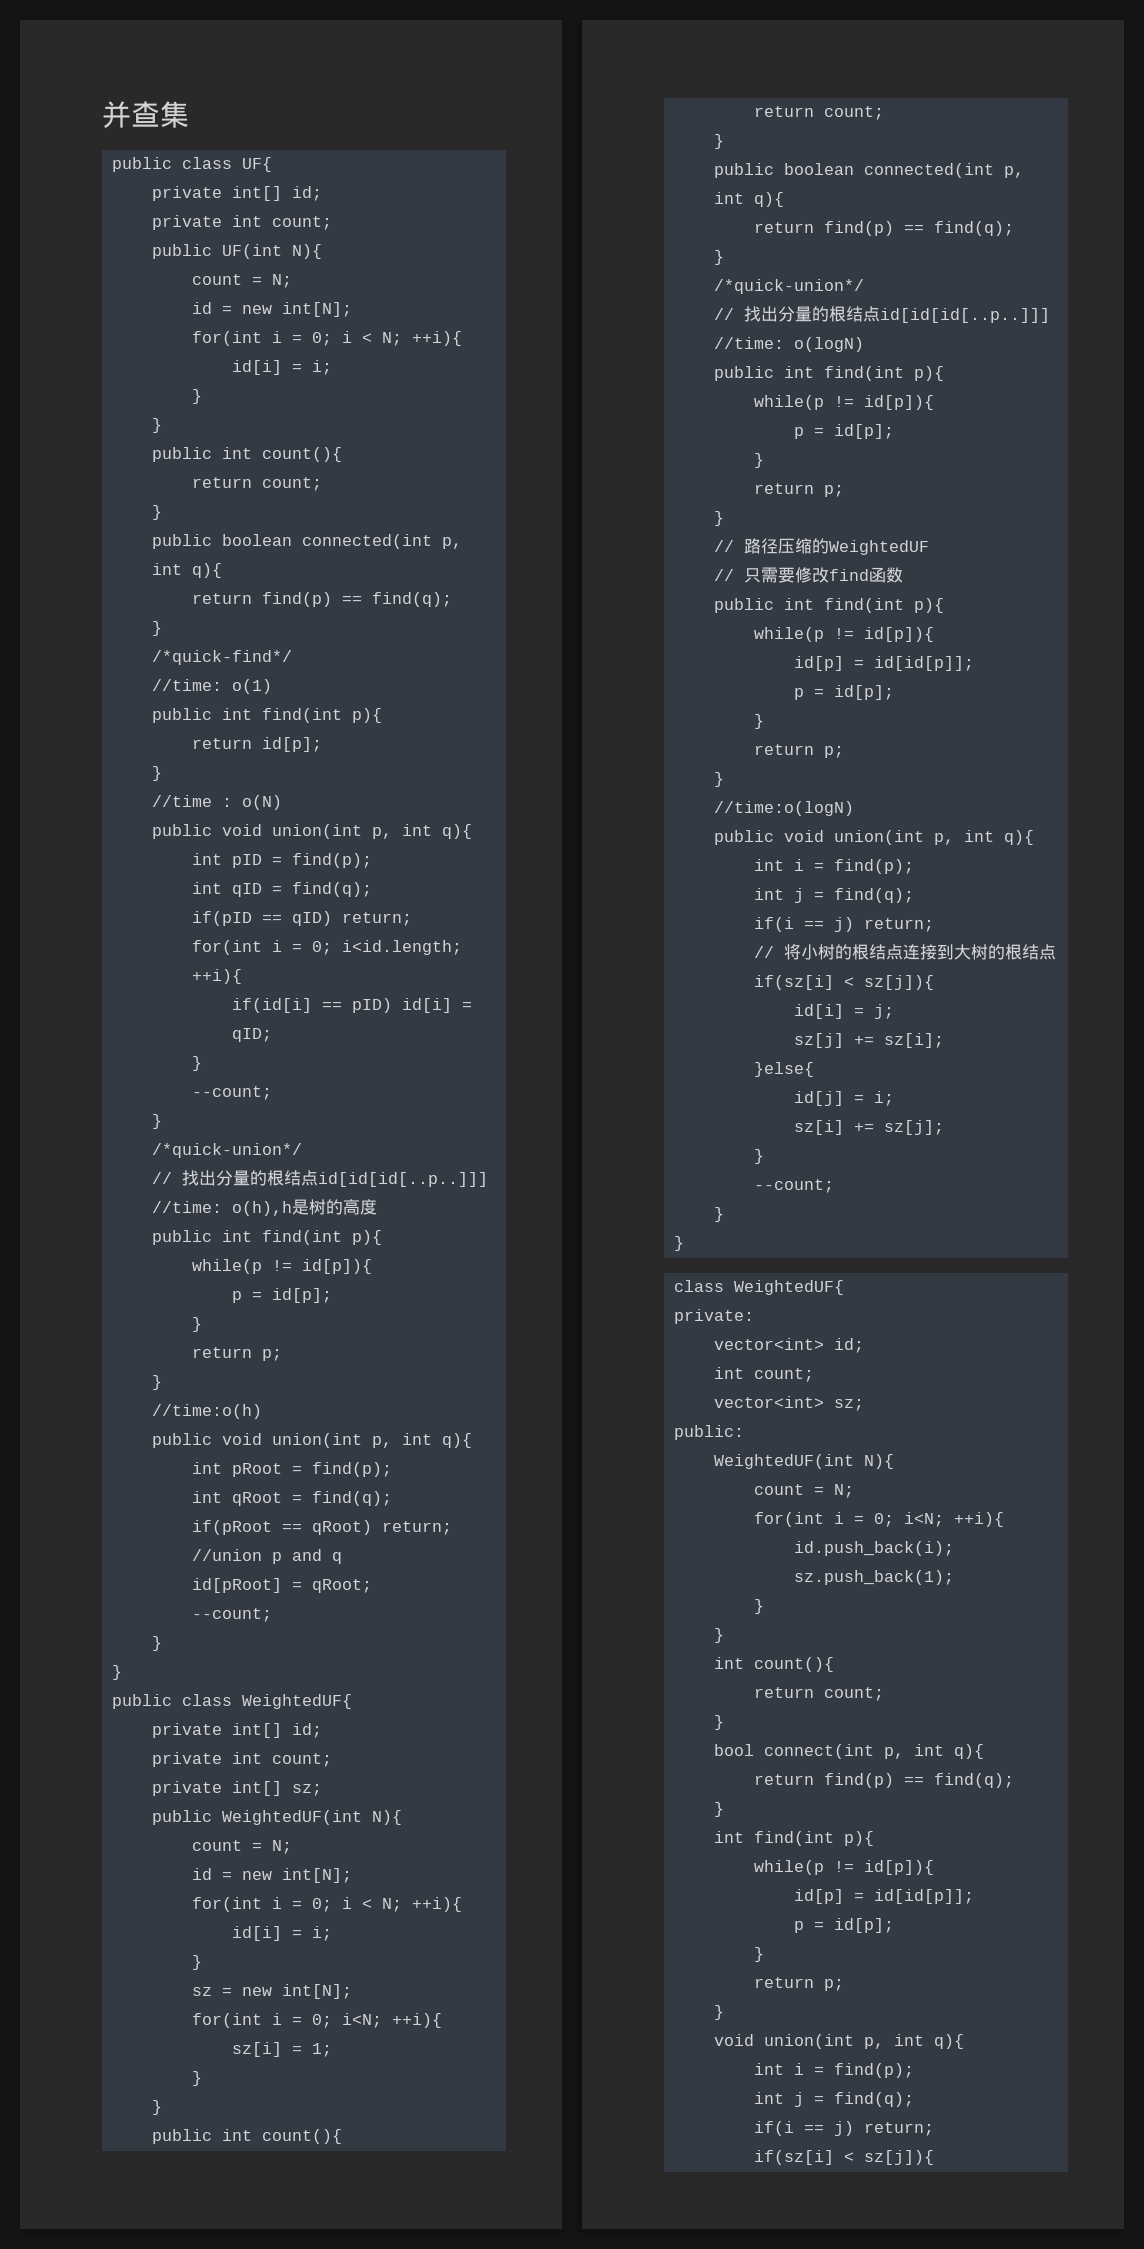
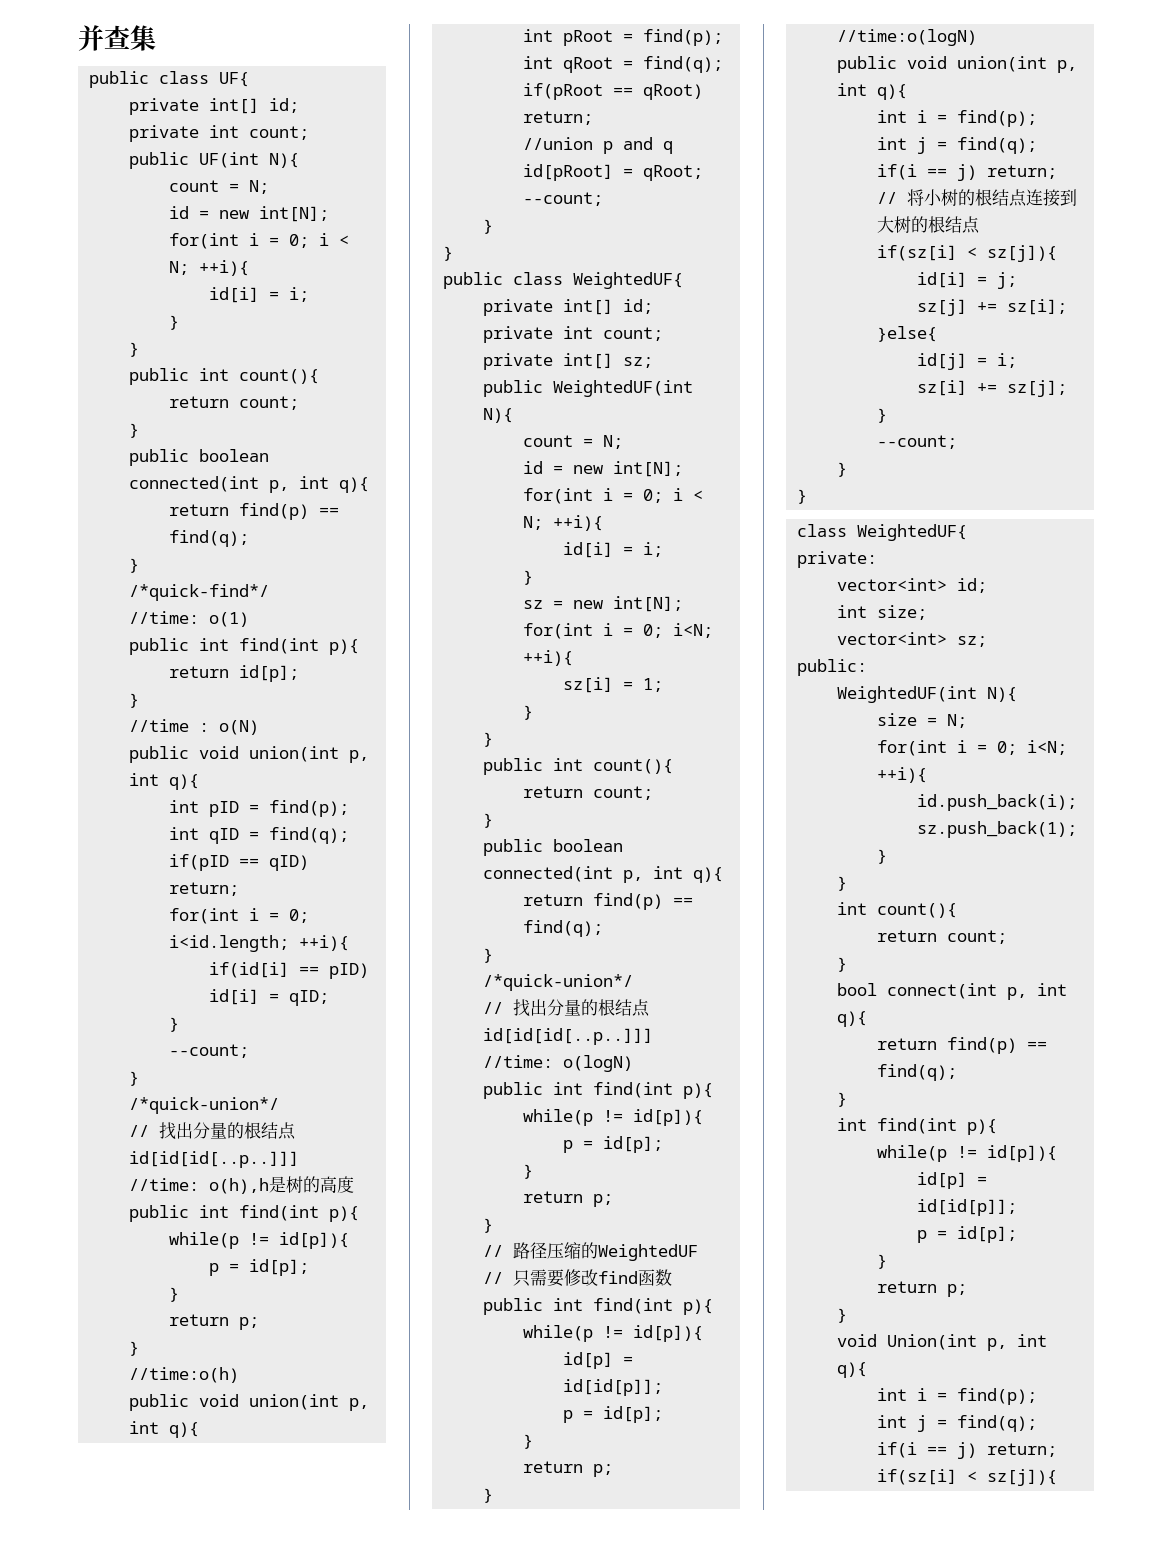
[753,1368,814,1382] count; -> [876,605,927,620] size;
[753,1484,804,1495] count -> [876,713,917,726] size
[763,2034,854,2049] union(int -> [886,1334,977,1350] Union(int

